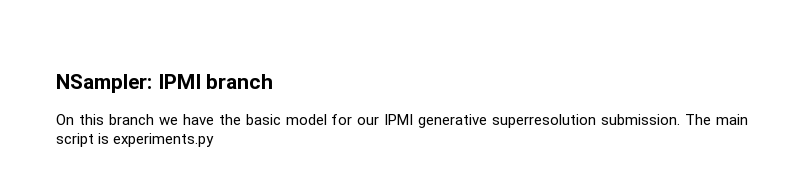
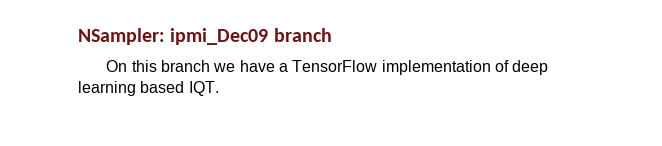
[157,74,201,89] IPMI -> [170,28,269,45] ipmi_Dec09
[218,114,748,128] [56,133,215,147] the basic model for our IPMI generative superresolution submission. The main script is experiments.py -> [278,60,549,75] [78,81,219,96] a TensorFlow implementation of deep learning based IQT.

